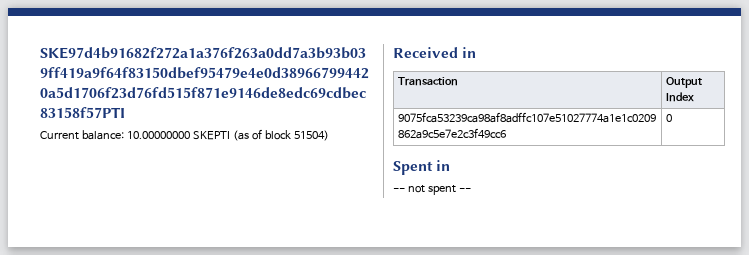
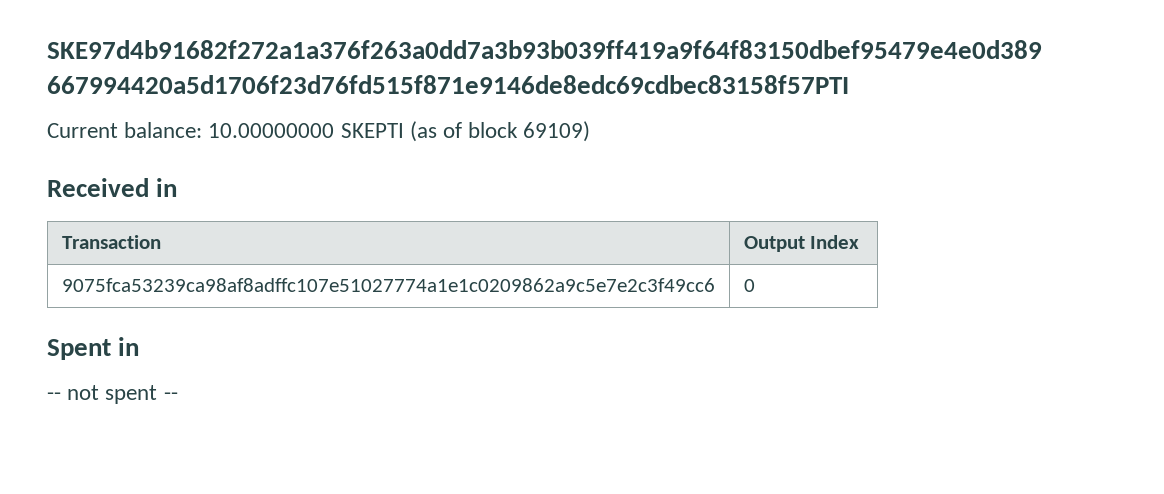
[293,130,329,141] 51504) -> [523,121,591,142] 69109)

